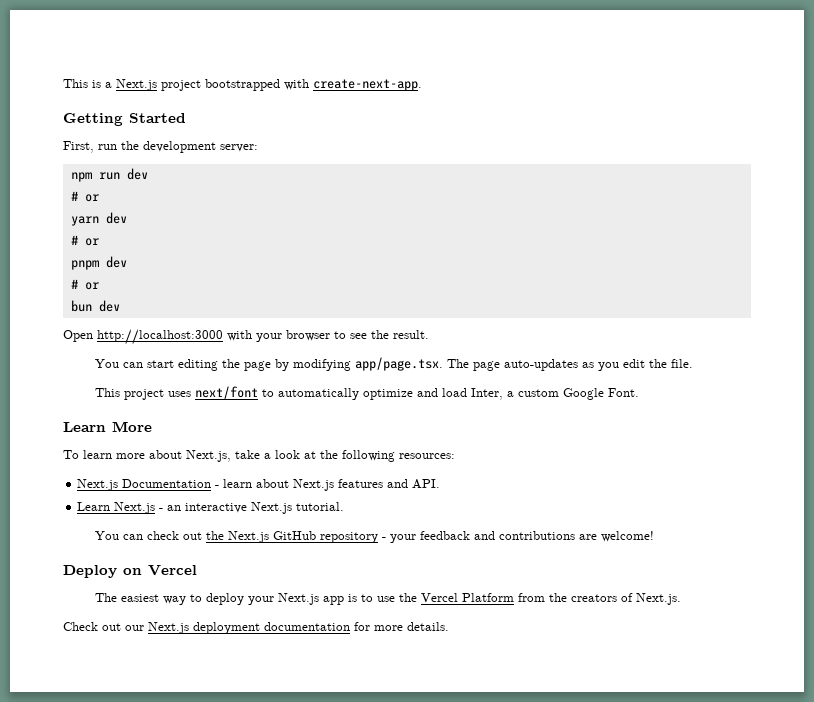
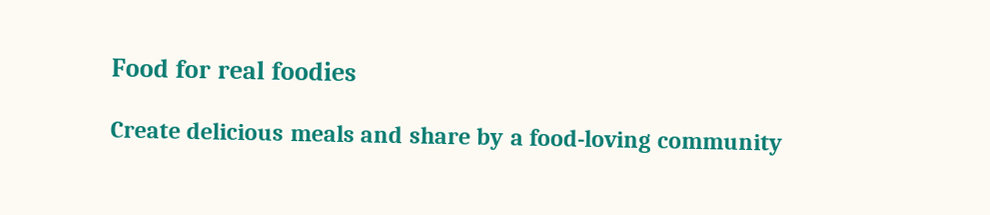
[63,79,422,91] [63,113,186,126] [63,141,258,153] [70,168,148,182] [70,191,99,202] [70,212,127,226] [70,235,99,246] [70,256,127,270] [70,279,99,290] [70,300,120,312] [63,329,429,345] [95,357,694,371] [95,386,640,400] [63,421,152,432] [63,450,455,462] [77,479,441,491] [77,502,345,514] [95,531,655,543] [63,565,197,578] [95,593,682,605] [63,622,449,634] This is a Next.js project bootstrapped with create-next-app. // Getting Started // First, run the development server: // npm run dev // # or // yarn dev // # or // pnpm dev // # or // bun dev // Open http://localhost:3000 with your browser to see the result. // You can start editing the page by modifying app/page.tsx. The page auto-updates as you edit the file. // This project uses next/font to automatically optimize and load Inter, a custom Google Font. // Learn More // To learn more about Next.js, take a look at the following resources: // Next.js Documentation - learn about Next.js features and API. // Learn Next.js - an interactive Next.js tutorial. // You can check out the Next.js GitHub repository - your feedback and contributions are welcome! // Deploy on Vercel // The easiest way to deploy your Next.js app is to use the Vercel Platform from the creators of Next.js. // Check out our Next.js deployment documentation for more details. -> [111,57,358,82] [110,121,783,156] Food for real foodies // Create delicious meals and share by a food-loving community

